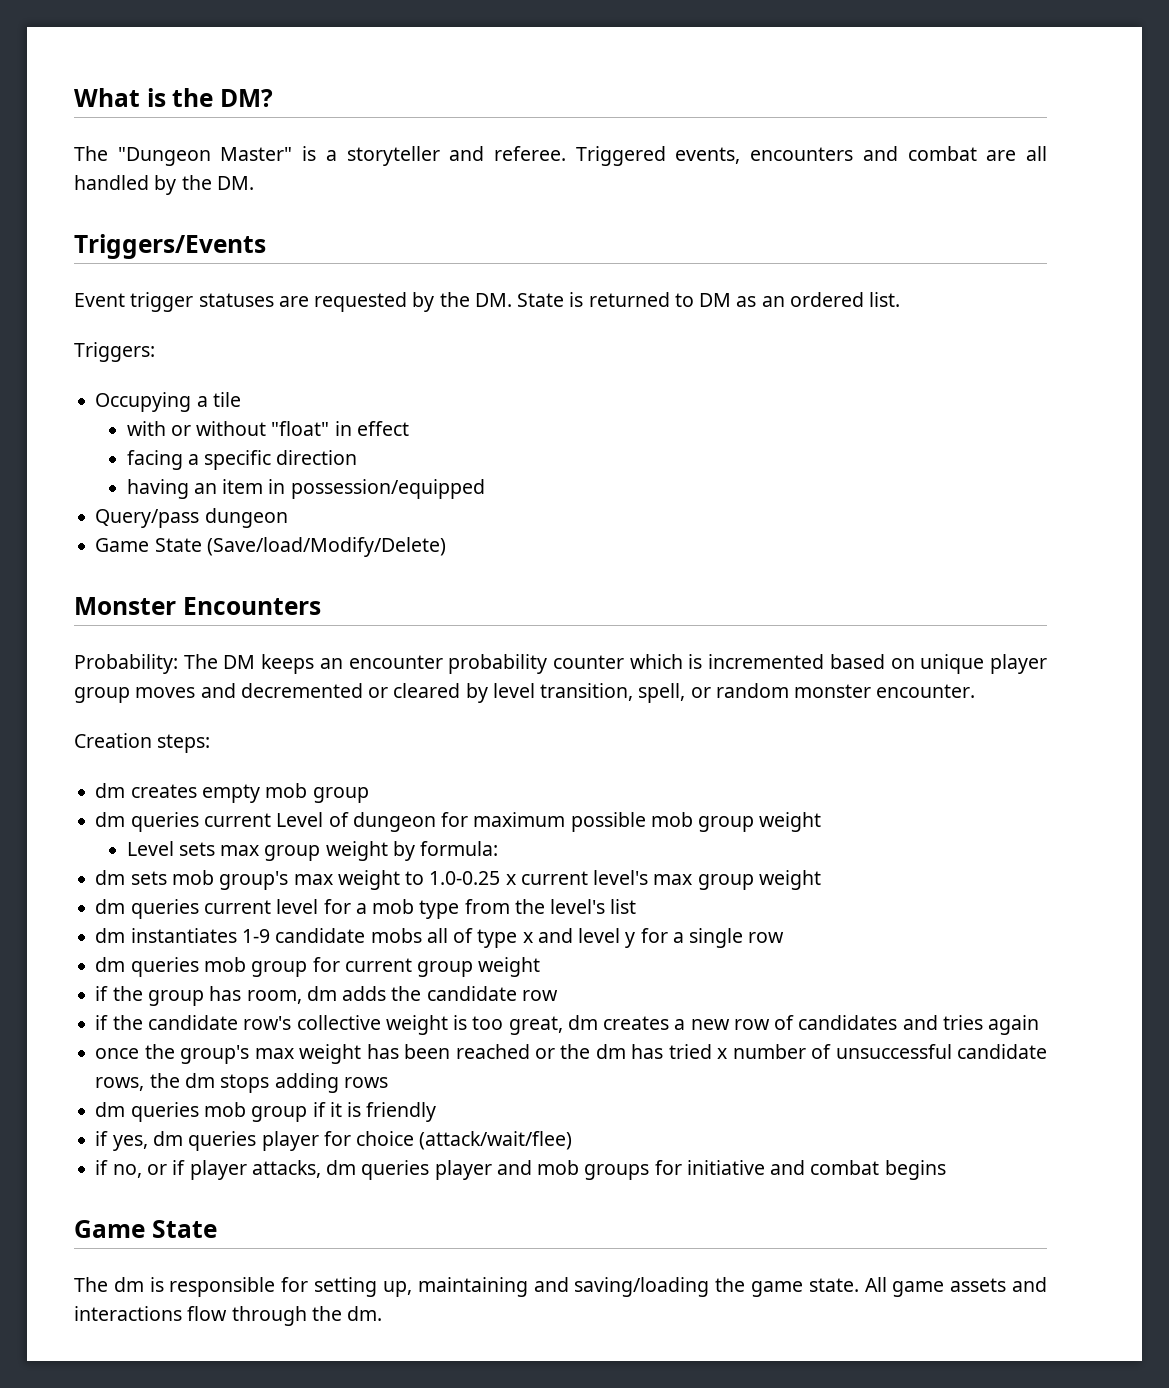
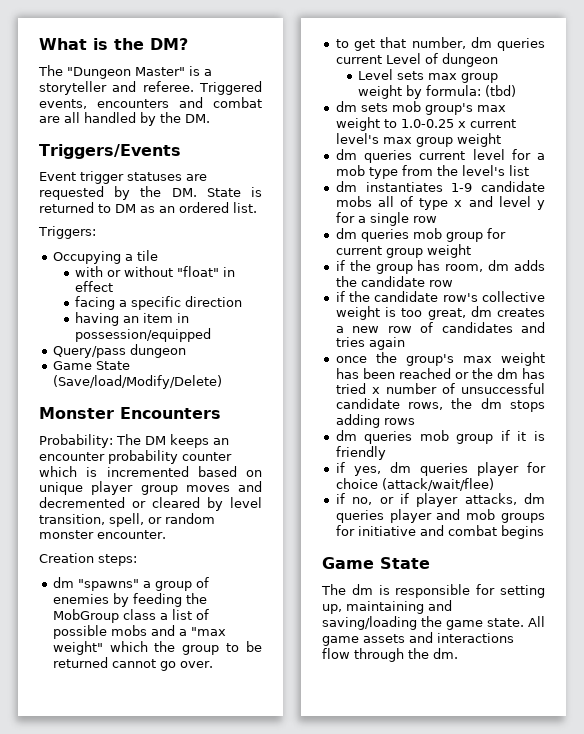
[130,783,369,803] creates empty mob group // -> [77,577,209,591] [52,593,207,607] [52,609,209,623] [52,625,226,639] [52,641,262,655] [52,657,213,671] [335,37,466,51] "spawns" a group of enemies by feeding the MobGroup class a list of possible mobs and a "max weight" which the group to be returned cannot go over. // to get that number,
[441,812,822,832] for maximum possible mob group weight -> (498, 60) none
(499, 848) none -> [485,85,517,97] (tbd)

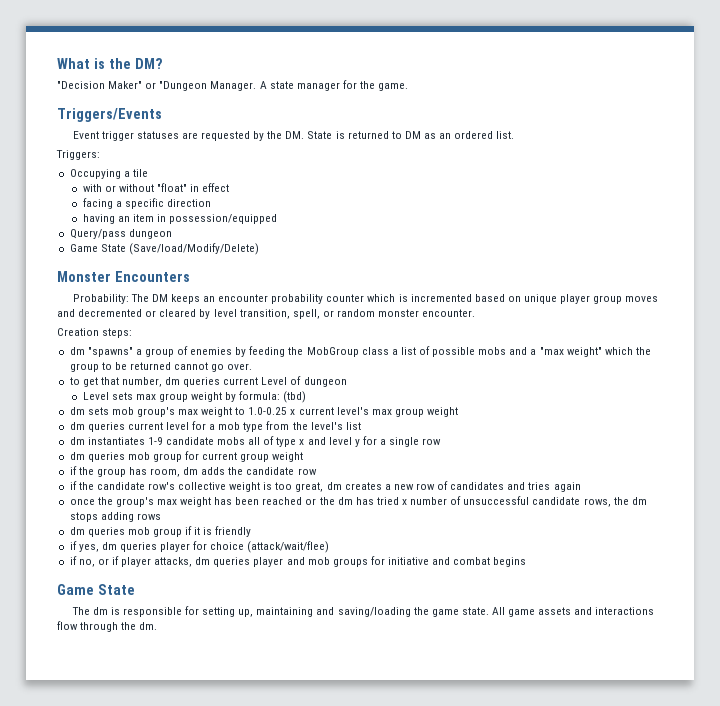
[38,65,212,79] [39,81,263,95] [39,97,262,109] [39,112,210,126] The "Dungeon Master" is a storyteller and referee. Triggered events, encounters and combat are all handled by the DM. -> [57,80,409,91] "Decision Maker" or "Dungeon Manager. A state manager for the game.

